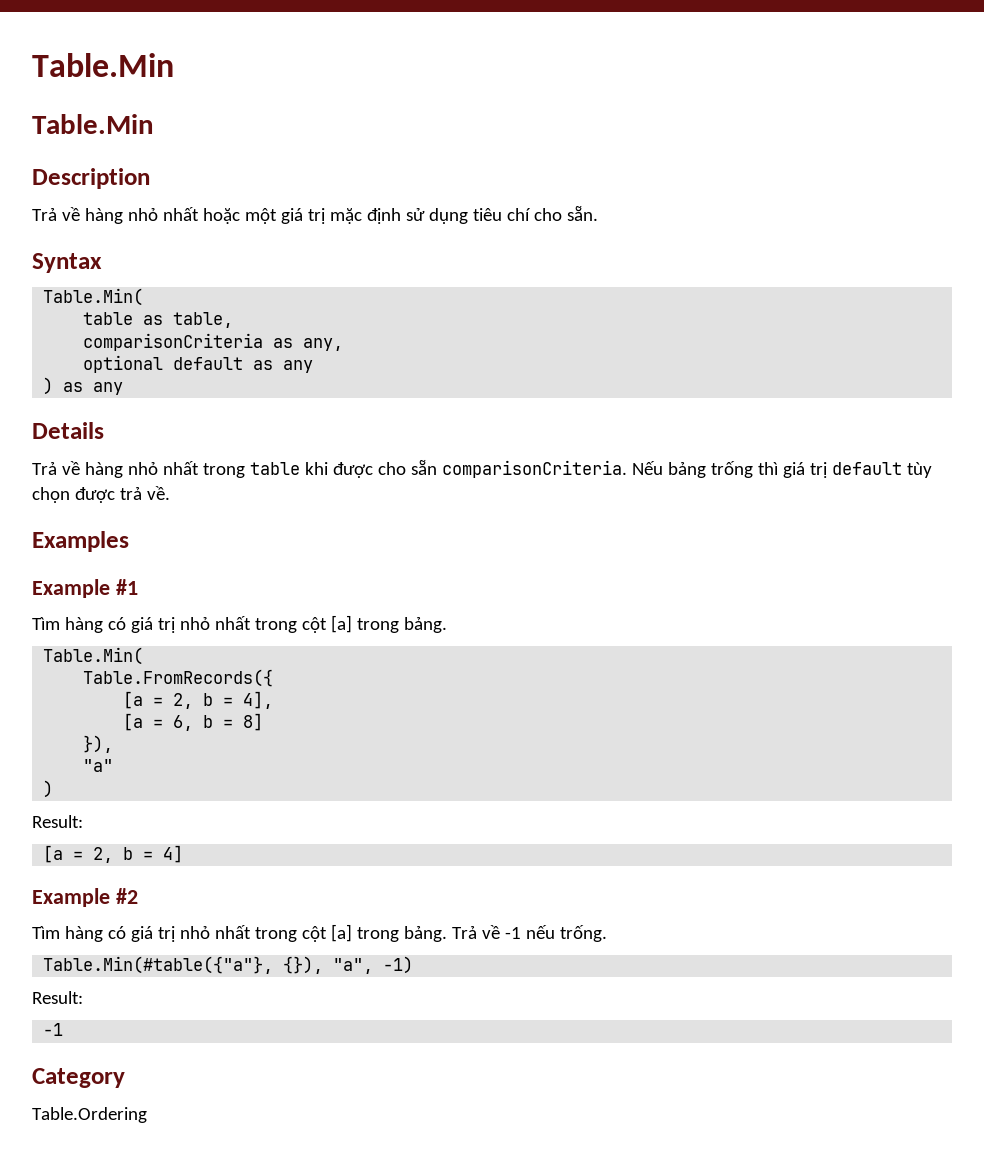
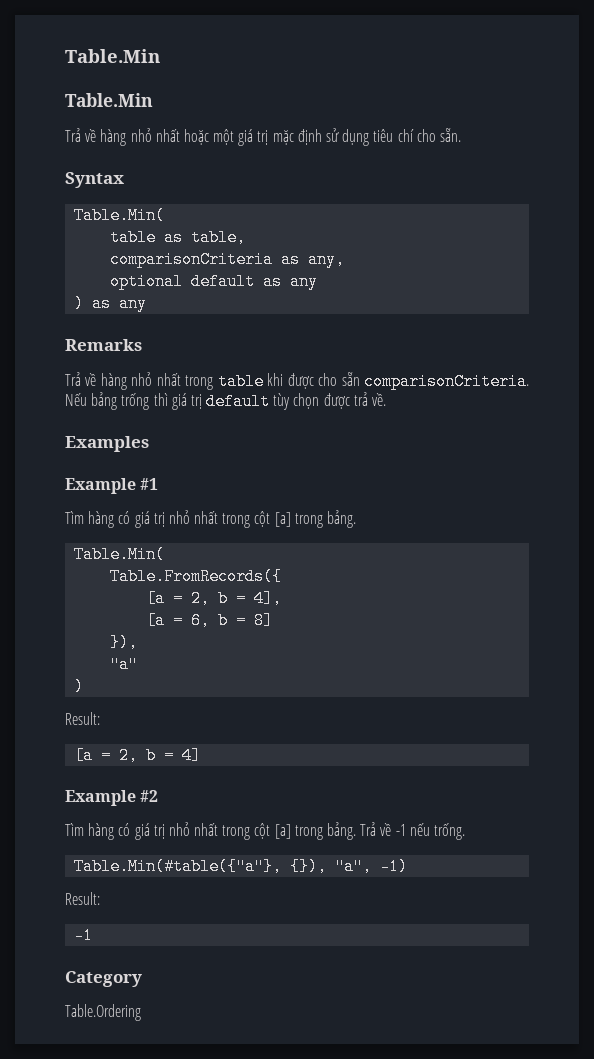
[32,168,150,189] // Description -> (153, 100) none
[32,422,104,439] Details -> [65,339,142,351] Remarks

